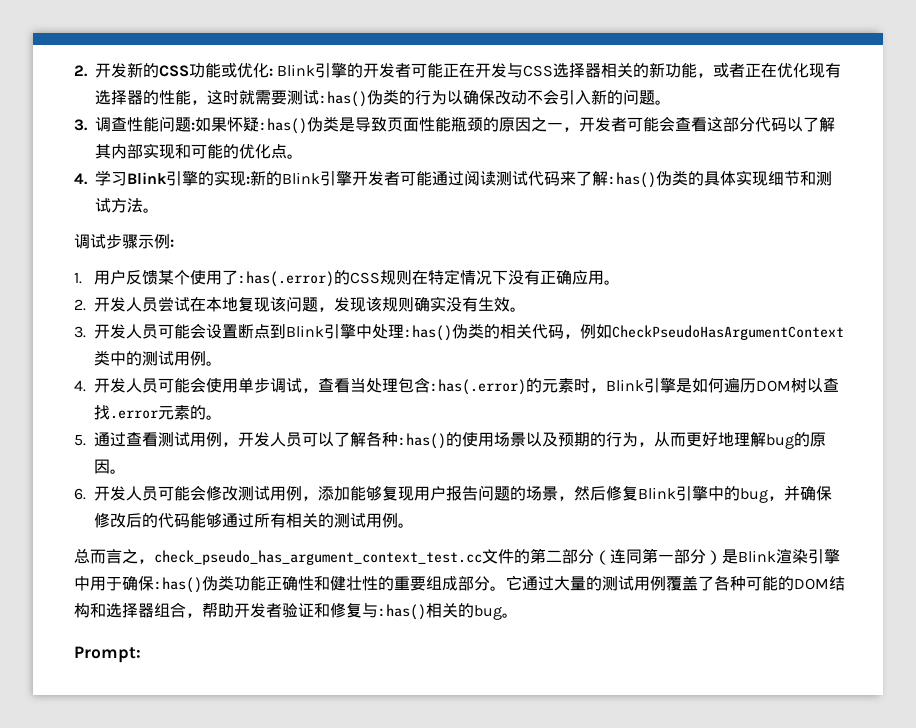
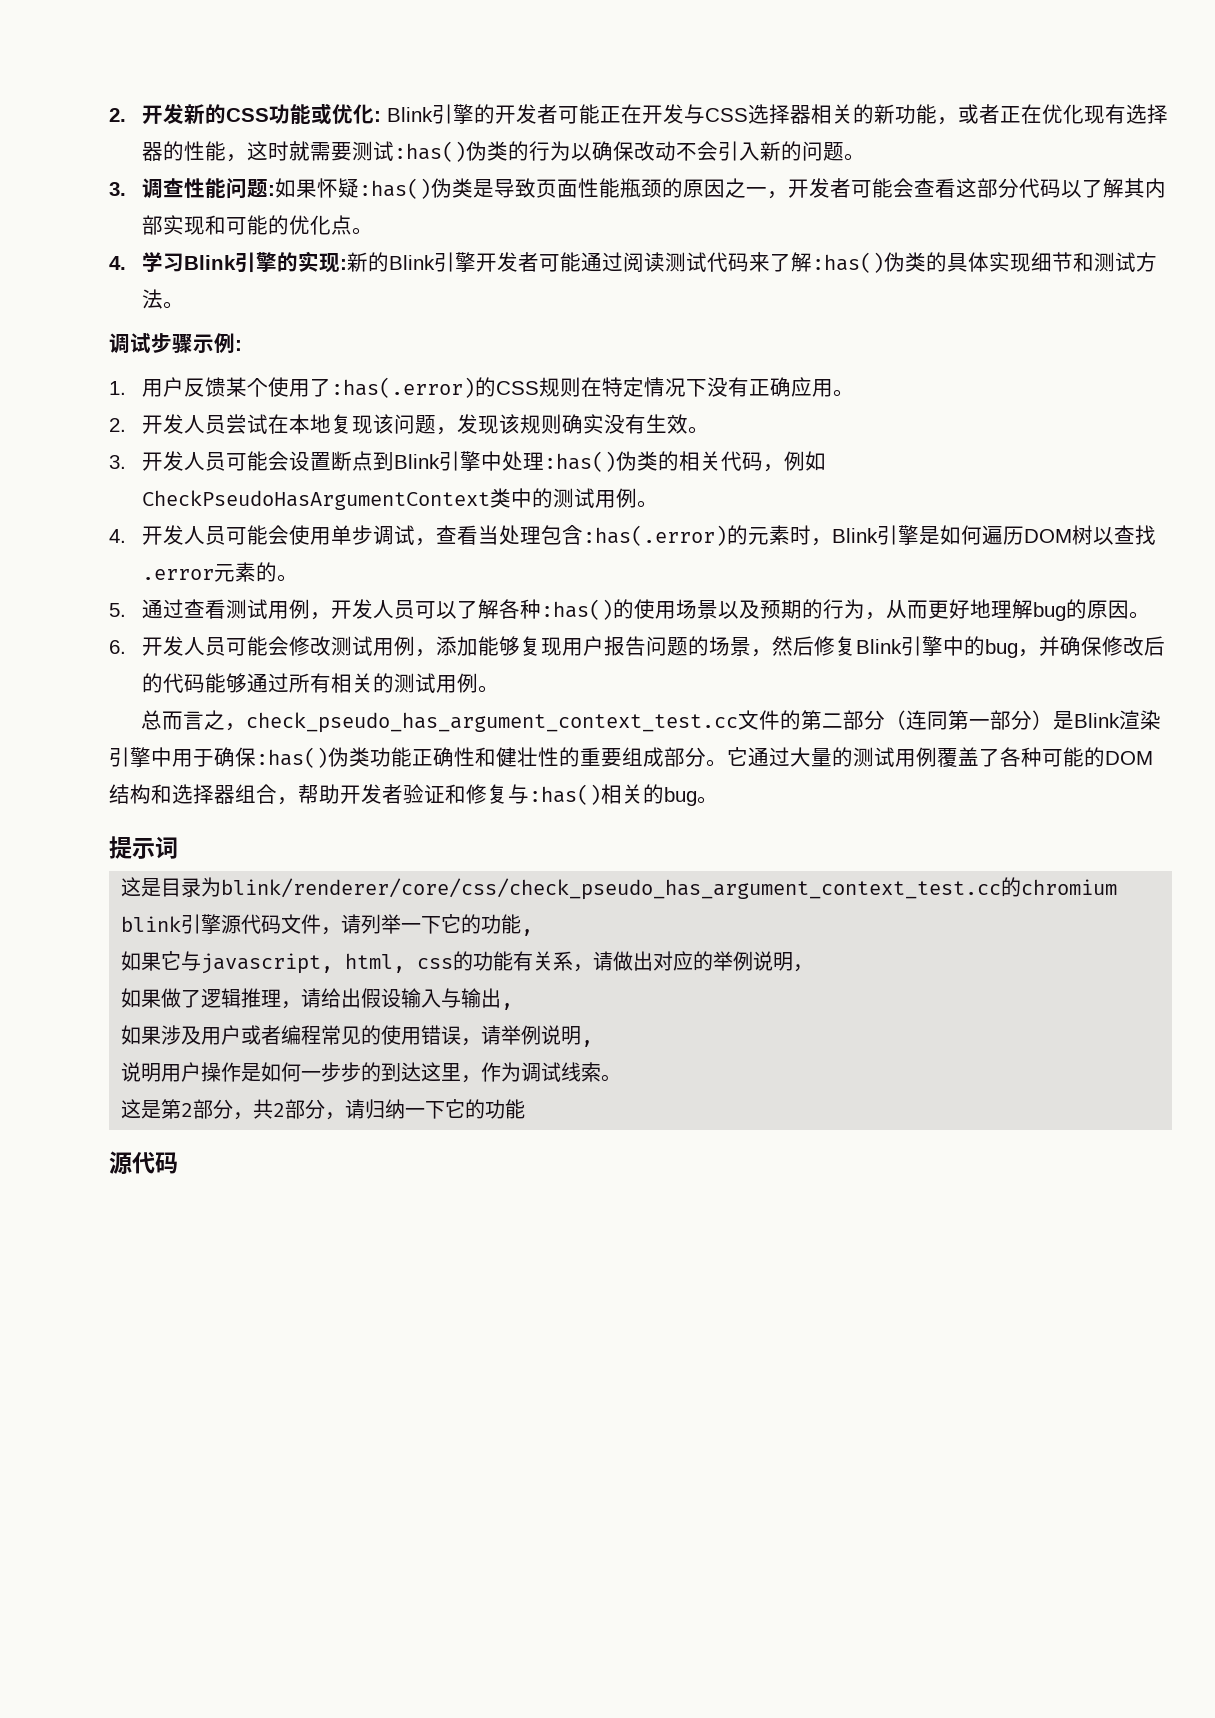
[74,646,141,663] Prompt: -> [109,836,178,859] [121,877,1118,900] [121,914,534,936] [121,951,814,974] [121,988,514,1010] [121,1025,594,1047] [121,1062,622,1083] [121,1099,526,1120] [109,1151,178,1175] 提示词 // 这是目录为blink/renderer/core/css/check_pseudo_has_argument_context_test.cc的chromium blink引擎源代码文件，请列举一下它的功能, // 如果它与javascript, html, css的功能有关系，请做出对应的举例说明， // 如果做了逻辑推理，请给出假设输入与输出, // 如果涉及用户或者编程常见的使用错误，请举例说明, // 说明用户操作是如何一步步的到达这里，作为调试线索。 // 这是第2部分，共2部分，请归纳一下它的功能 // 源代码

